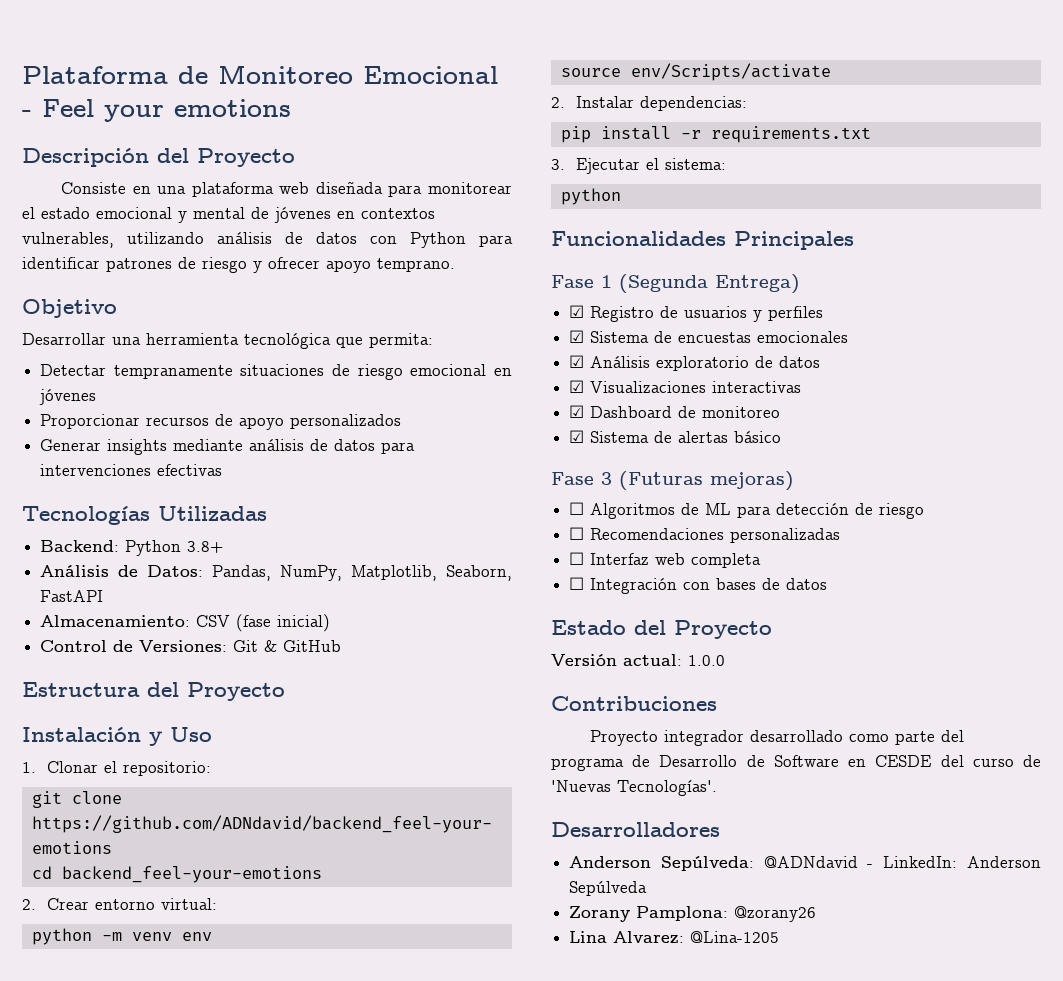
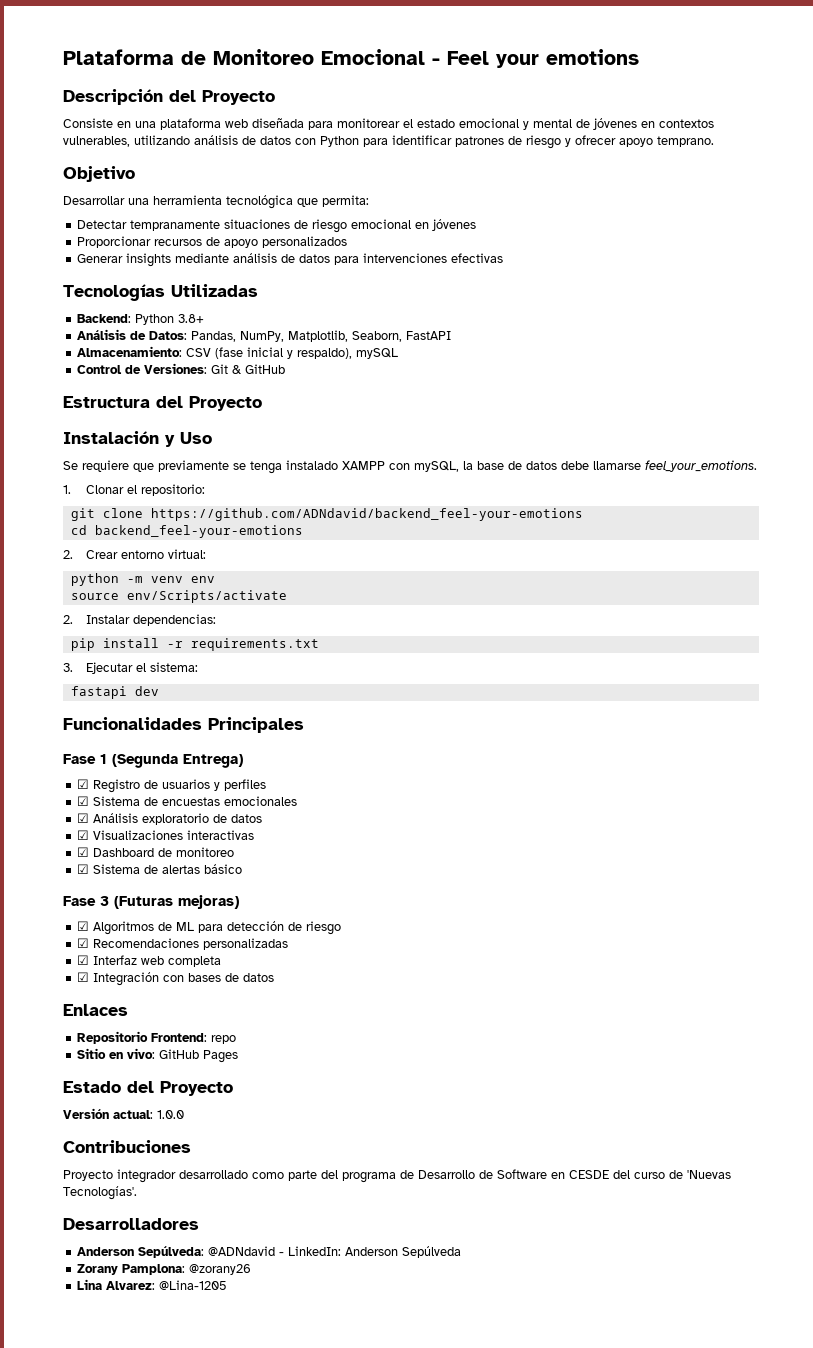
[277,614,331,632] inicial) -> [247,347,399,359] inicial y respaldo), mySQL
(212, 734) none -> [63,460,757,474] // Se requiere que previamente se tenga instalado XAMPP con mySQL, la base de datos debe llamarse feel_your_emotions.
[560,188,621,205] python -> [70,686,159,699] fastapi dev
[569,502,585,515] ☐ -> [77,921,90,931] ☑
[569,527,585,540] ☐ -> [77,938,90,948] ☑
[569,552,585,565] ☐ -> [77,955,90,965] ☑
[569,577,585,590] ☐ -> [77,972,90,982] ☑
(828, 584) none -> [63,1004,128,1016] [77,1031,237,1044] [77,1048,239,1063] // Enlaces // Repositorio Frontend: repo // Sitio en vivo: GitHub Pages

